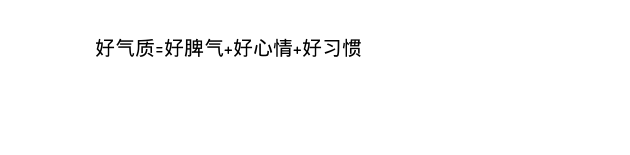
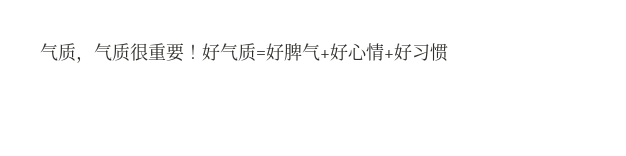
(95, 47) none -> [40,43,202,63] 气质，气质很重要！

